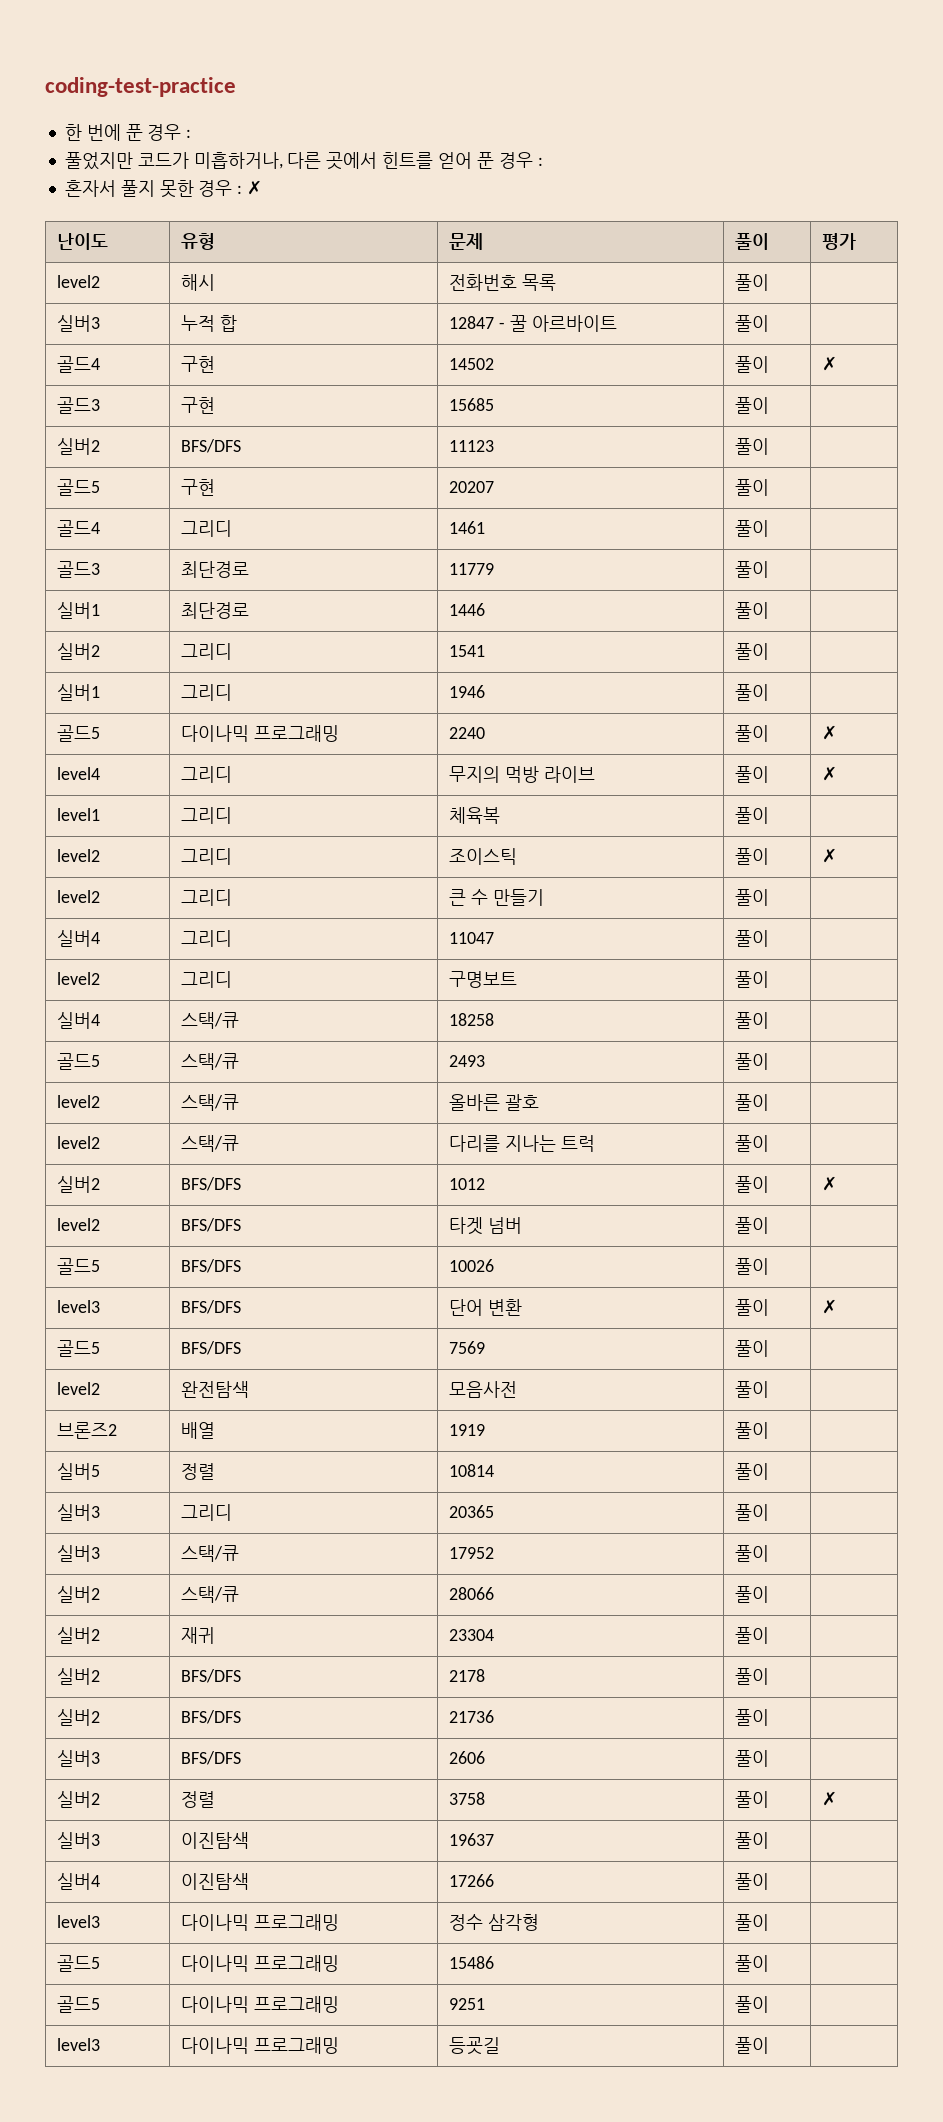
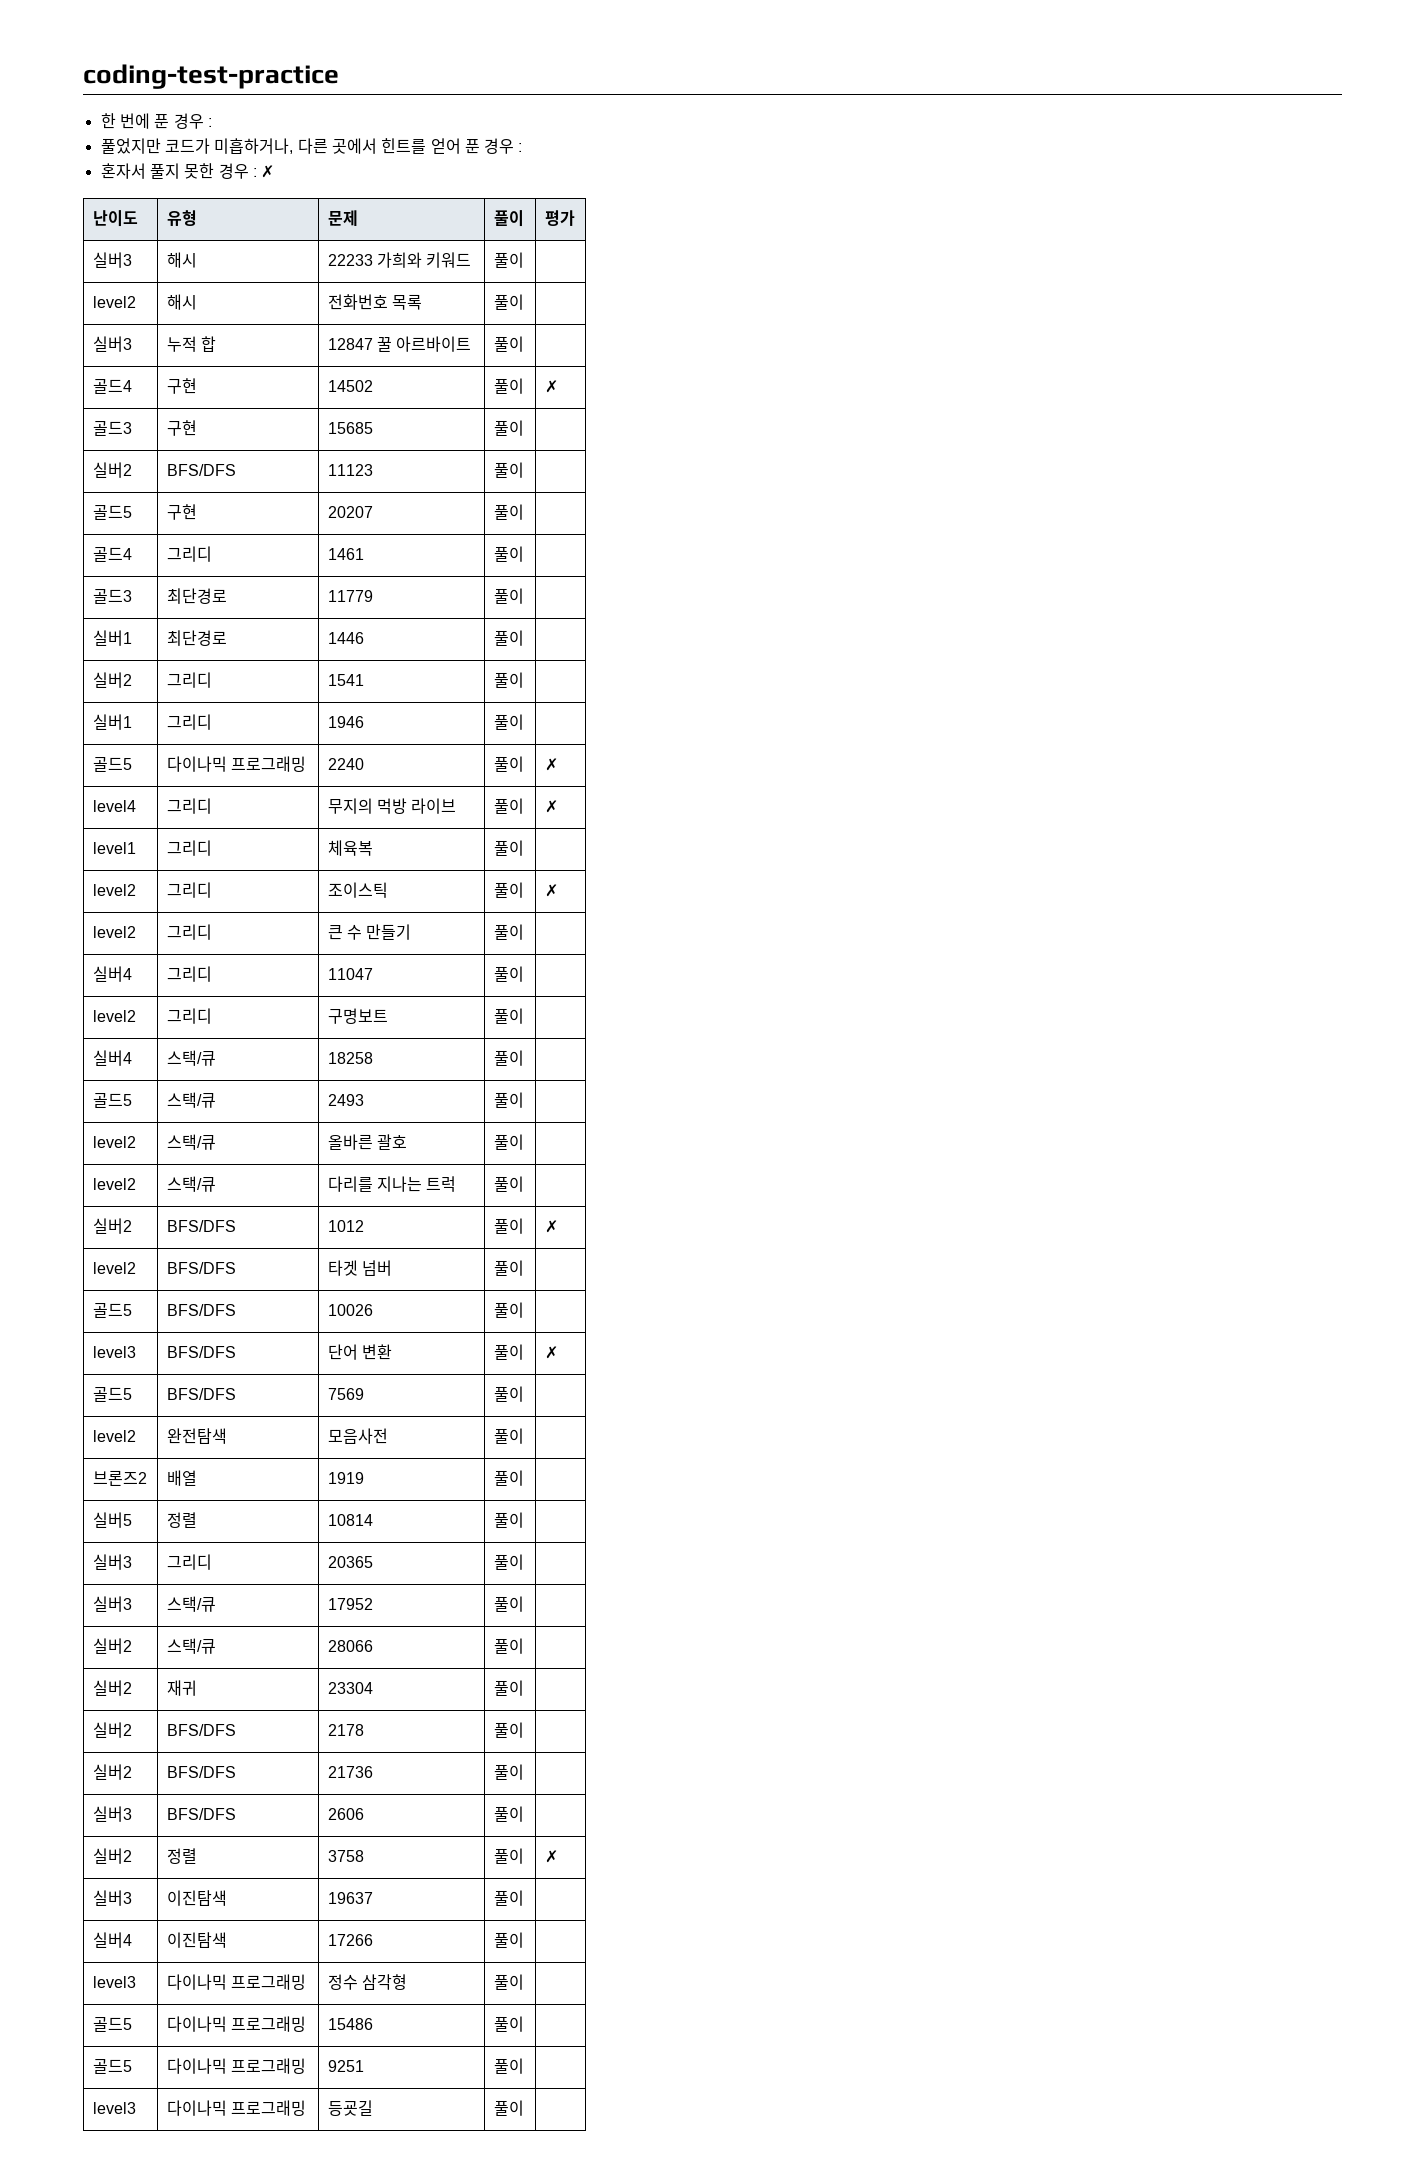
(857, 241) none -> [92,252,132,268] [166,252,197,268] [327,252,472,268] [493,252,524,268] // 실버3 | 해시 | 22233 가희와 키워드 | 풀이 |
[499,322,506,329] - -> (373, 344) none

